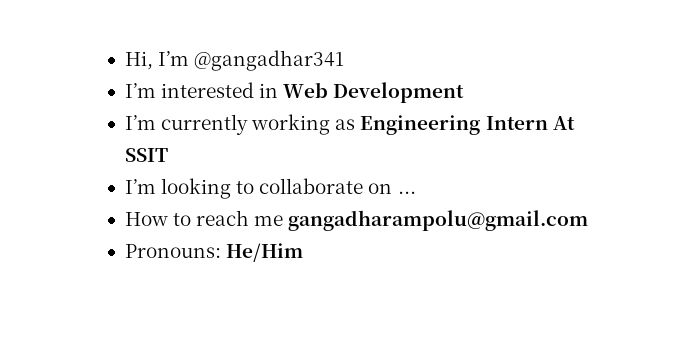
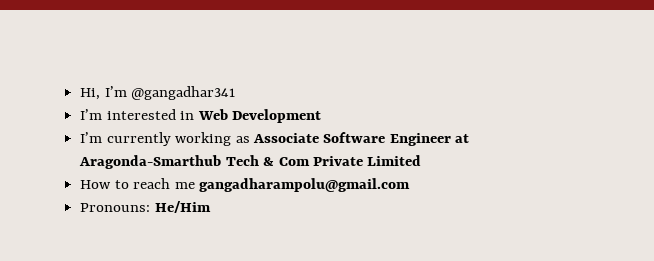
[360,115,575,135] [124,148,168,162] [124,178,416,199] Engineering Intern At SSIT // I’m looking to collaborate on ... -> [252,132,470,146] [79,155,422,169] Associate Software Engineer at Aragonda-Smarthub Tech & Com Private Limited

